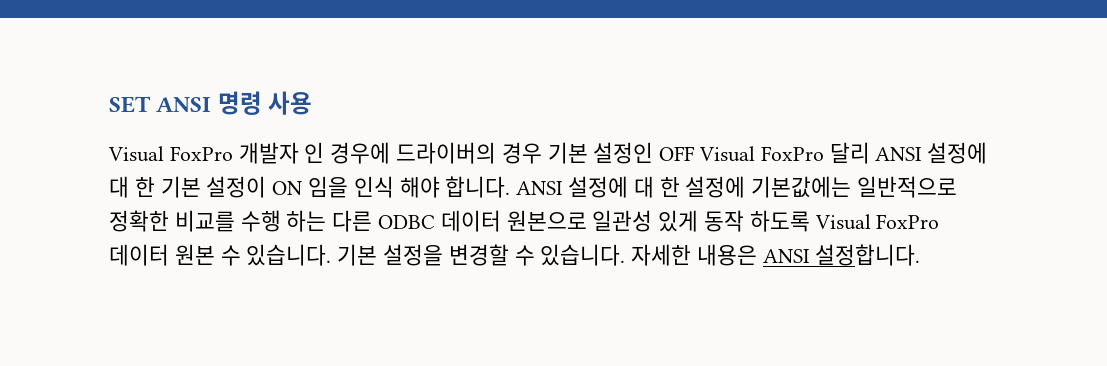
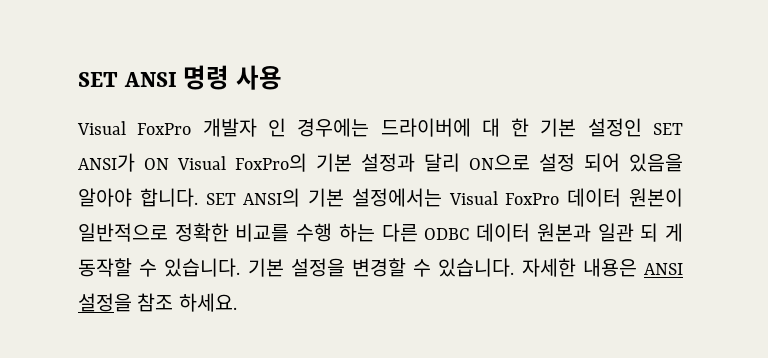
[330,142,988,164] [109,176,852,198] 경우에 드라이버의 경우 기본 설정인 OFF Visual FoxPro 달리 ANSI 설정에 대 한 기본 설정이 ON 임을 인식 해야 합니다. ANSI 설정에 대 한 설정에 기본값에는 -> [297,118,683,137] [78,153,683,172] [78,188,683,207] 경우에는 드라이버에 대 한 기본 설정인 SET ANSI가 ON Visual FoxPro의 기본 설정과 달리 ON으로 설정 되어 있음을 알아야 합니다. SET ANSI의 기본 설정에서는 Visual FoxPro 데이터 원본이
[506,210,940,232] [109,244,215,266] 원본으로 일관성 있게 동작 하도록 Visual FoxPro 데이터 원본 -> [536,223,684,242] [78,258,132,277] 원본과 일관 되 게 동작할
[814,244,920,266] 설정합니다. -> [78,293,237,312] 설정을 참조 하세요.

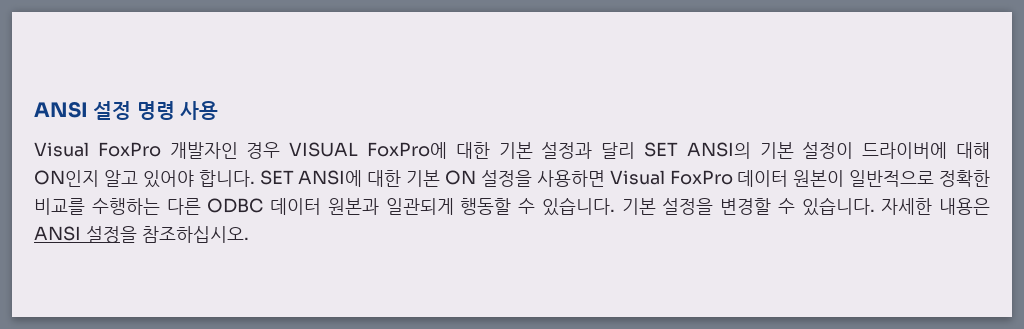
[78,72,177,87] SET ANSI -> [34,101,132,120] ANSI 설정
[202,118,683,137] [78,153,683,172] [78,188,442,207] 개발자 인 경우에는 드라이버에 대 한 기본 설정인 SET ANSI가 ON Visual FoxPro의 기본 설정과 달리 ON으로 설정 되어 있음을 알아야 합니다. SET ANSI의 기본 설정에서는 -> [169,142,990,159] [34,170,605,188] 개발자인 경우 VISUAL FoxPro에 대한 기본 설정과 달리 SET ANSI의 기본 설정이 드라이버에 대해 ON인지 알고 있어야 합니다. SET ANSI에 대한 기본 ON 설정을 사용하면
[296,223,375,242] 수행 하는 -> [91,198,160,215] 수행하는
[597,223,684,242] [78,258,132,277] 일관 되 게 동작할 -> [385,198,512,215] 일관되게 행동할
[137,293,237,312] 참조 하세요. -> [141,226,249,243] 참조하십시오.

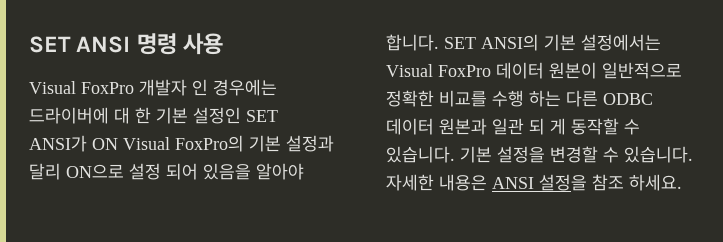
[34,101,132,120] ANSI 설정 -> [29,36,131,53] SET ANSI
[169,142,990,159] [34,170,605,188] 개발자인 경우 VISUAL FoxPro에 대한 기본 설정과 달리 SET ANSI의 기본 설정이 드라이버에 대해 ON인지 알고 있어야 합니다. SET ANSI에 대한 기본 ON 설정을 사용하면 -> [139,79,277,96] [29,107,278,124] [29,135,334,152] [29,163,304,180] [386,34,661,51] 개발자 인 경우에는 드라이버에 대 한 기본 설정인 SET ANSI가 ON Visual FoxPro의 기본 설정과 달리 ON으로 설정 되어 있음을 알아야 합니다. SET ANSI의 기본 설정에서는
[91,198,160,215] 수행하는 -> [492,90,561,107] 수행 하는
[385,198,512,215] 일관되게 행동할 -> [492,118,619,135] 일관 되 게 동작할
[141,226,249,243] 참조하십시오. -> [592,174,682,191] 참조 하세요.

